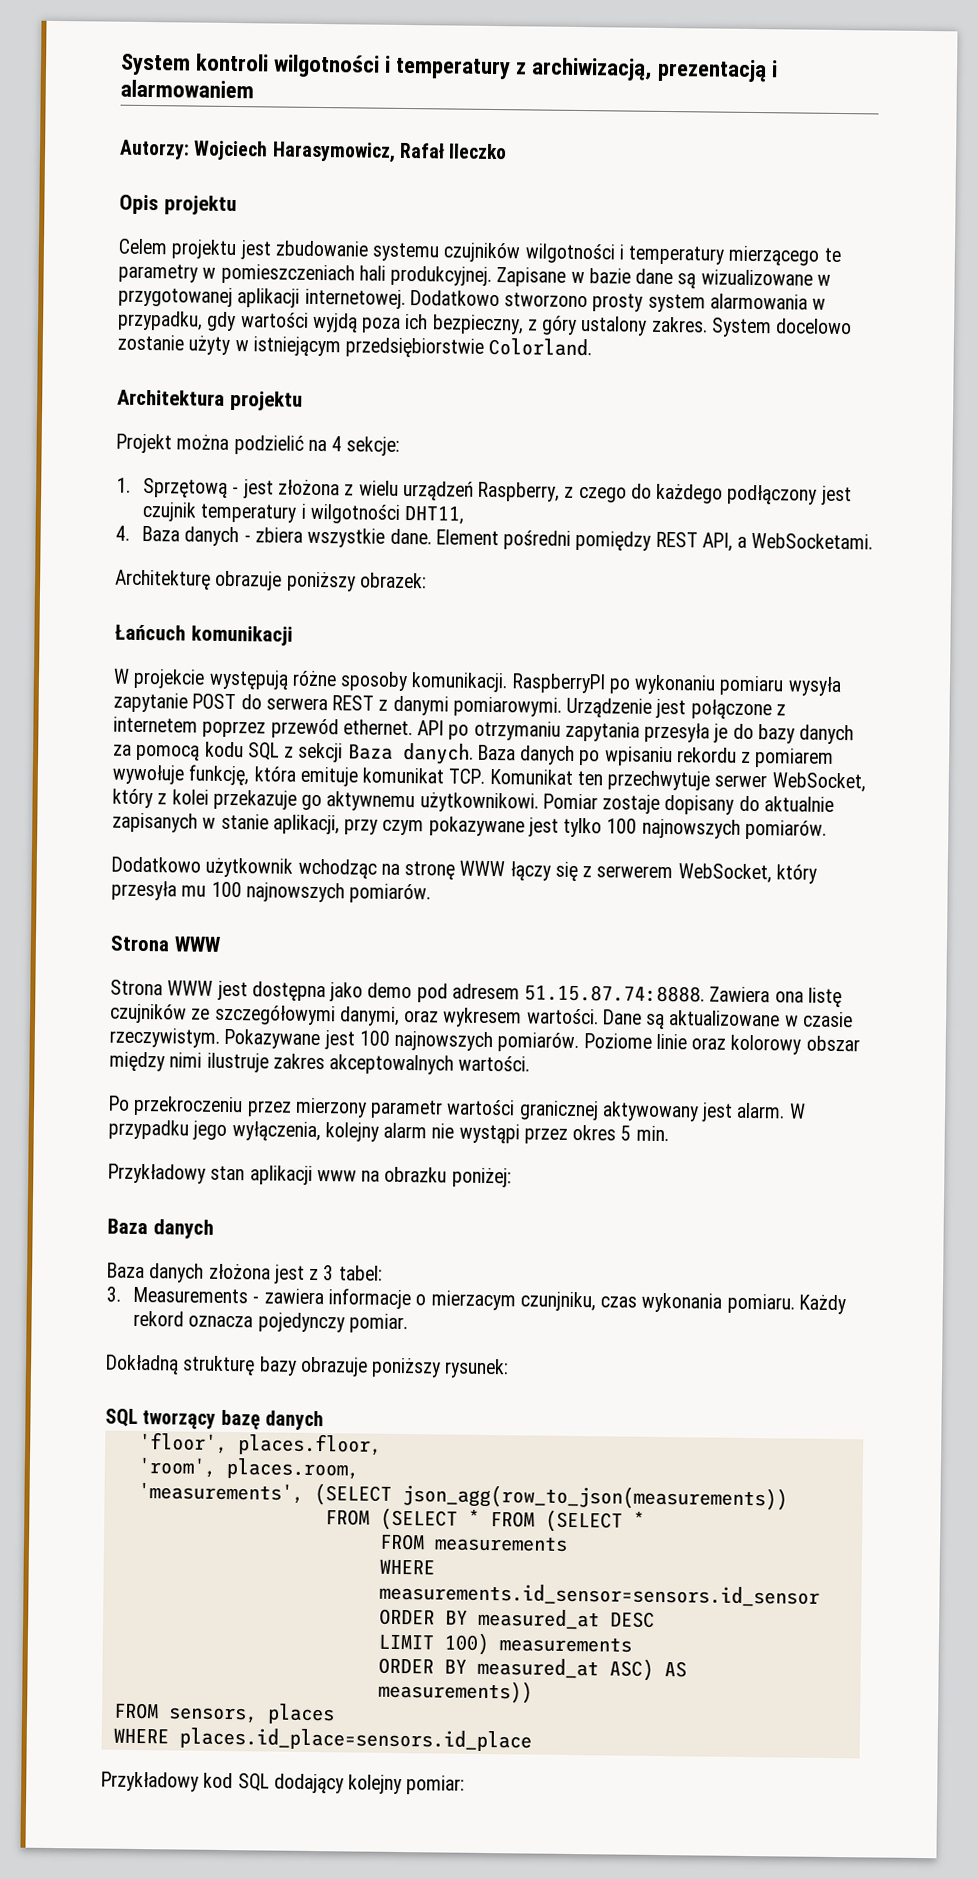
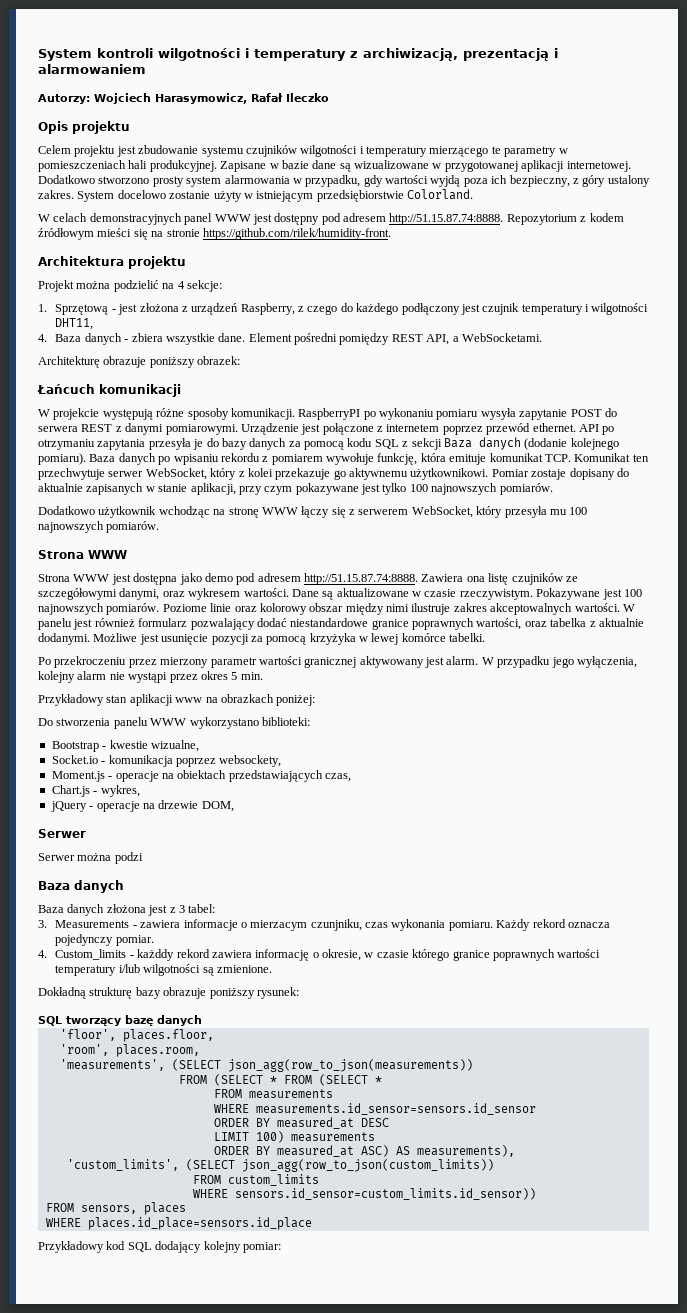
(593, 347) none -> [38,213,624,225] [38,228,391,240] // W celach demonstracyjnych panel WWW jest dostępny pod adresem http://51.15.87.74:8888. Repozytorium z kodem źródłowym mieści się na stronie https://github.com/rilek/humidity-front.
[358,480,399,496] wielu -> (188, 309) none
[402,742,474,765] danych. -> [478,437,619,450] [38,453,86,465] danych (dodanie kolejnego pomiaru).
[524,984,706,1003] 51.15.87.74:8888. -> [304,573,418,585] http://51.15.87.74:8888.
(531, 1063) none -> [622,604,635,612] [38,618,644,630] [38,633,486,645] W panelu jest również formularz pozwalający dodać niestandardowe granice poprawnych wartości, oraz tabelka z aktualnie dodanymi. Możliwe jest usunięcie pozycji za pomocą krzyżyka w lewej komórce tabelki.
[384,1166,448,1183] obrazku -> [220,694,274,703] obrazkach
(512, 1177) none -> [38,717,310,729] [51,740,199,752] [51,755,282,767] [51,770,351,782] [51,785,140,797] [50,800,234,812] [38,829,86,838] [38,852,143,864] // Do stworzenia panelu WWW wykorzystano biblioteki: // Bootstrap - kwestie wizualne, // Socket.io - komunikacja poprzez websockety, // Moment.js - operacje na obiektach przedstawiających czas, // Chart.js - wykres, // jQuery - operacje na drzewie DOM, // Serwer // Serwer można podzi
(409, 1323) none -> [38,949,601,961] [55,964,272,976] // 4. Custom_limits - każddy rekord zawiera informację o okresie, w czasie którego granice poprawnych wartości temperatury i/lub wilgotności są zmienione.
[377,1679,533,1704] measurements)) -> [416,1145,515,1157] [66,1159,494,1172] [192,1174,319,1186] [192,1188,536,1200] measurements), // 'custom_limits', (SELECT json_agg(row_to_json(custom_limits)) // FROM custom_limits // WHERE sensors.id_sensor=custom_limits.id_sensor))

